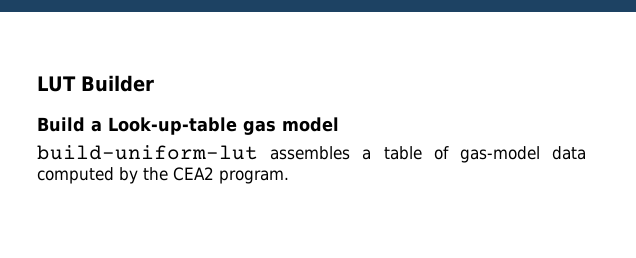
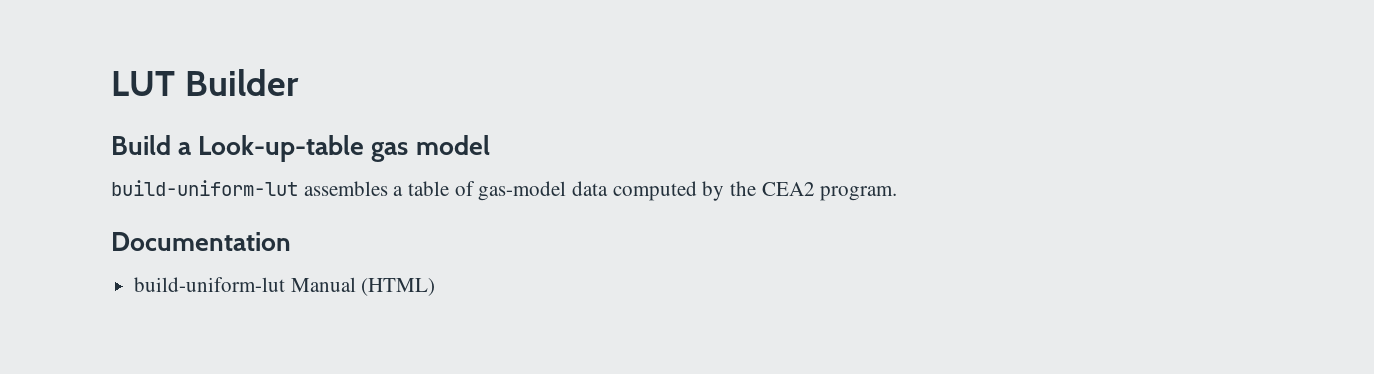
(289, 177) none -> [111,232,291,251] [134,277,436,296] // Documentation // build-uniform-lut Manual (HTML)

